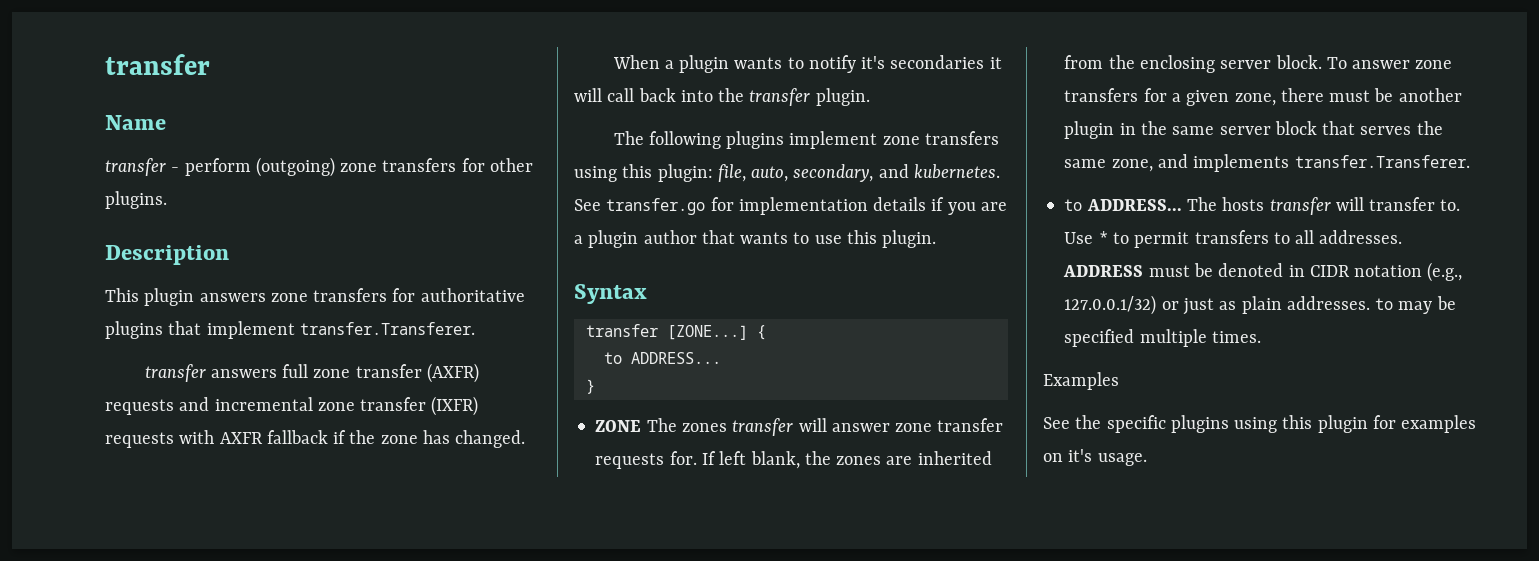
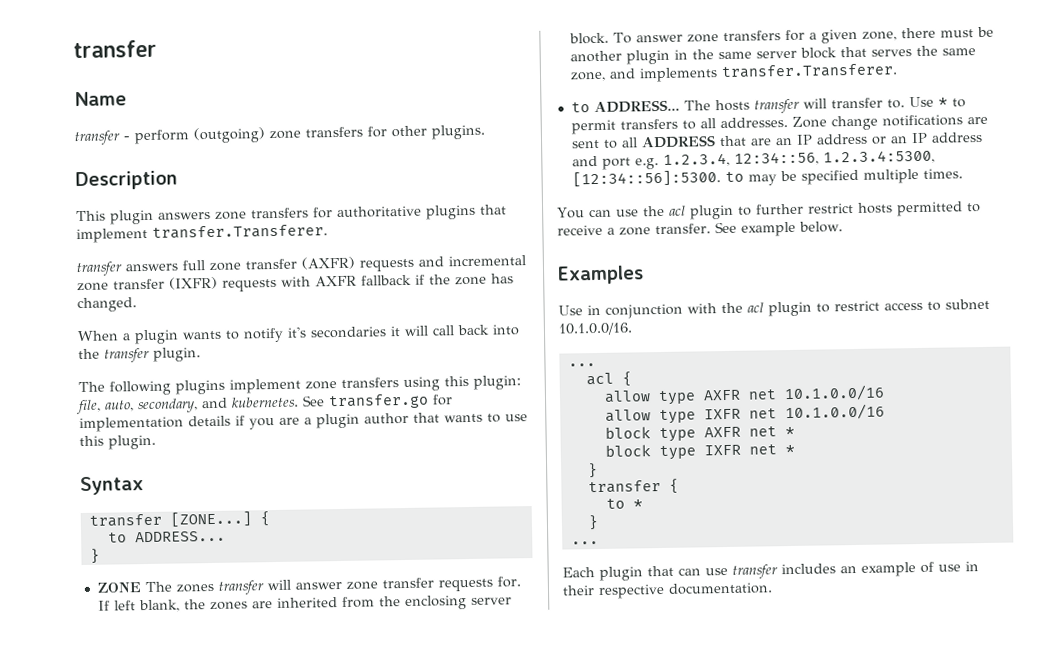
[1063,262,1463,282] [1064,295,1370,315] ADDRESS must be denoted in CIDR notation (e.g., 127.0.0.1/32) or just as plain addresses. -> [791,114,988,131] [571,131,983,149] [571,149,935,170] [571,170,721,188] Zone change notifications are sent to all ADDRESS that are an IP address or an IP address and port e.g. 1.2.3.4, 12:34::56, 1.2.3.4:5300, [12:34::56]:5300.
[1043,372,1119,390] [1043,415,1477,433] [1043,449,1147,466] Examples // See the specific plugins using this plugin for examples on it's usage. -> [557,201,981,220] [557,221,843,237] [557,265,644,285] [558,298,990,319] [558,322,633,336] [567,363,596,367] [585,371,632,387] [603,384,885,406] [604,403,885,425] [604,426,795,443] [604,444,795,461] [587,463,598,479] [587,478,679,494] [605,498,643,509] [587,514,599,531] [570,540,599,545] [562,561,979,581] [562,582,773,599] You can use the acl plugin to further restrict hosts permitted to receive a zone transfer. See example below. // Examples // Use in conjunction with the acl plugin to restrict access to subnet 10.1.0.0/16. // ... // acl { // allow type AXFR net 10.1.0.0/16 // allow type IXFR net 10.1.0.0/16 // block type AXFR net * // block type IXFR net * // } // transfer { // to * // } // ... // Each plugin that can use transfer includes an example of use in their respective documentation.

